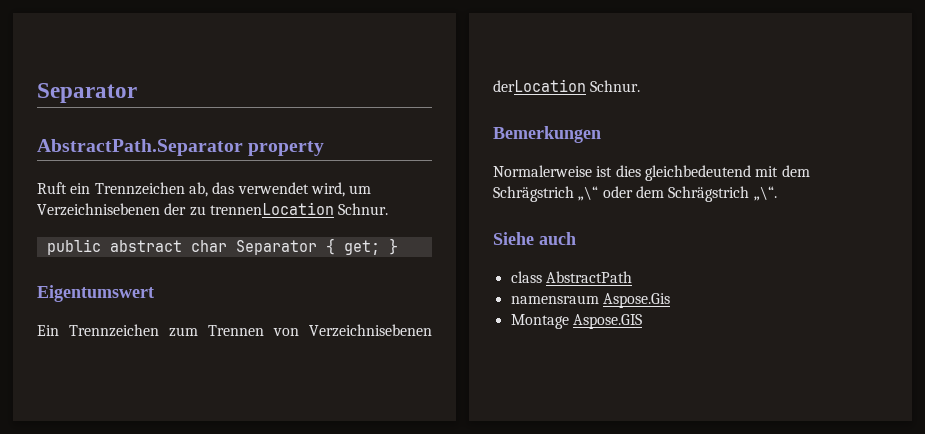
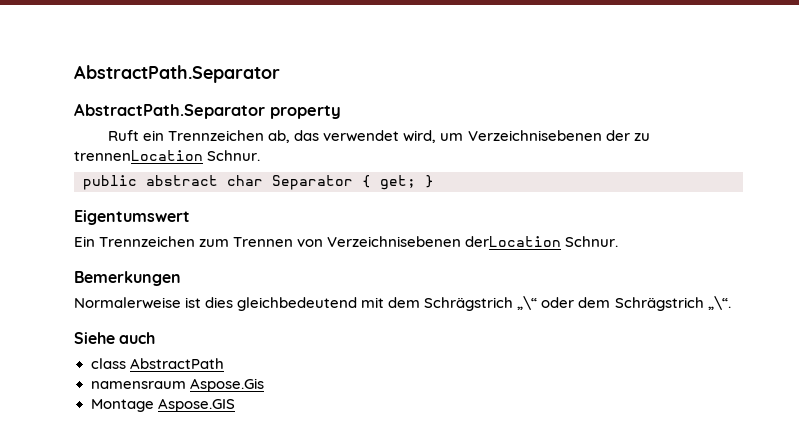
[37,83,137,103] Separator -> [74,65,280,83] AbstractPath.Separator

